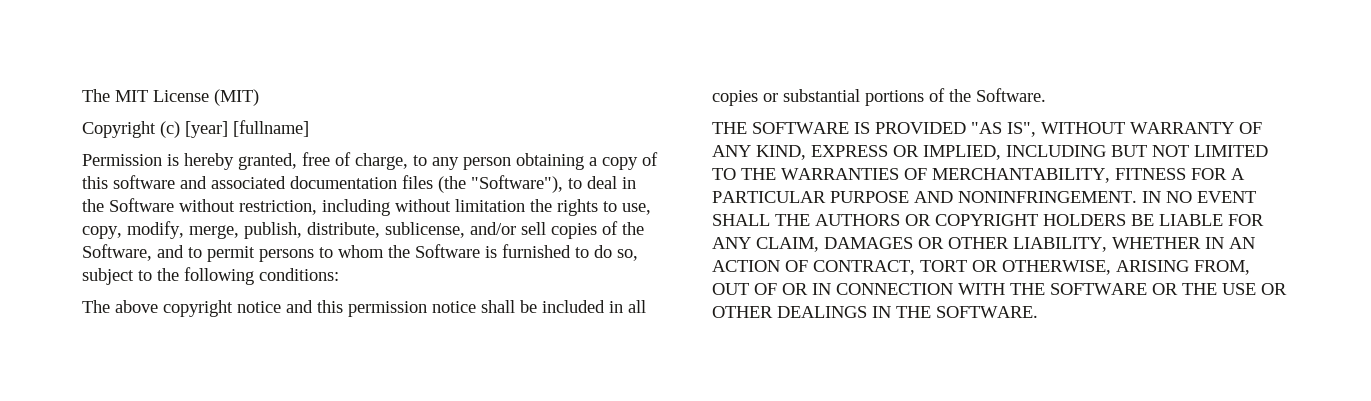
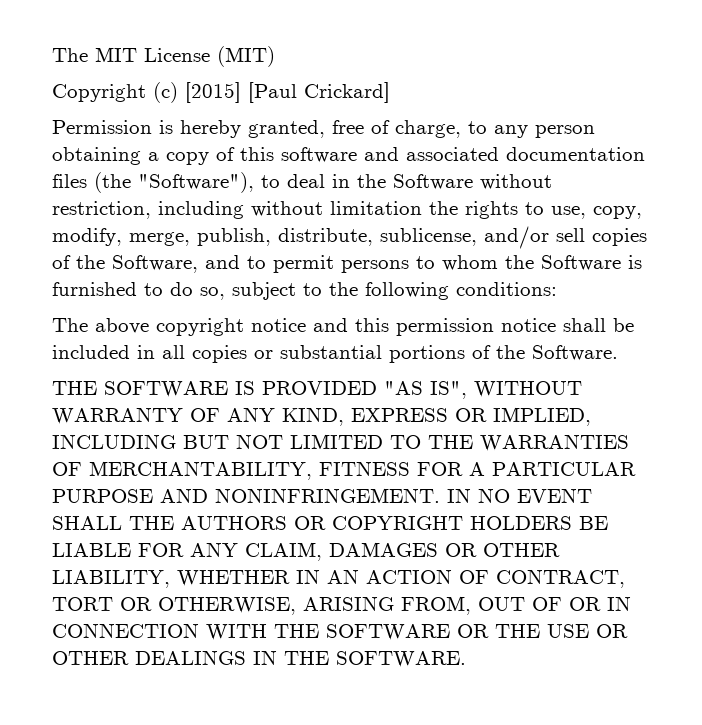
[185,120,309,138] [year] [fullname] -> [185,82,390,103] [2015] [Paul Crickard]

